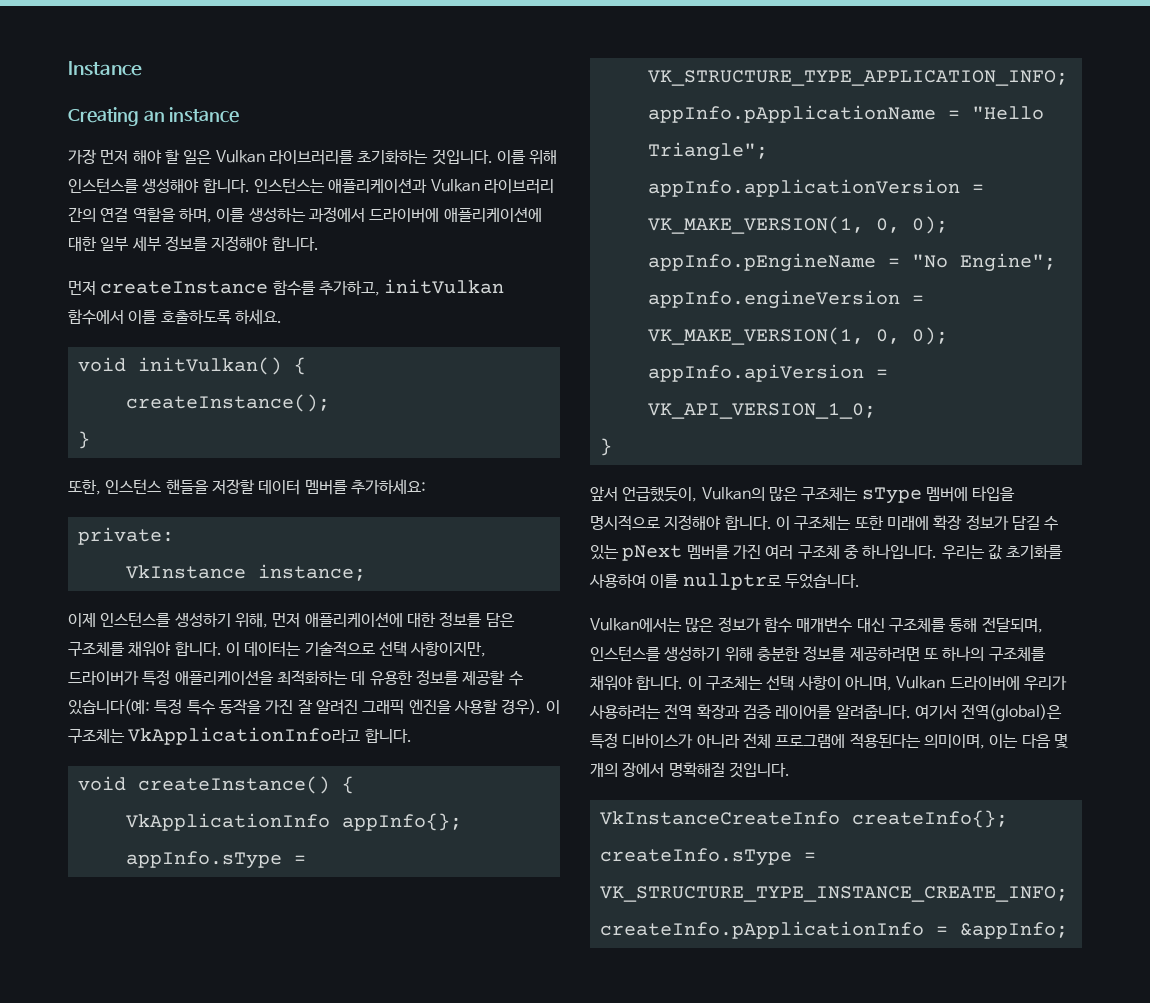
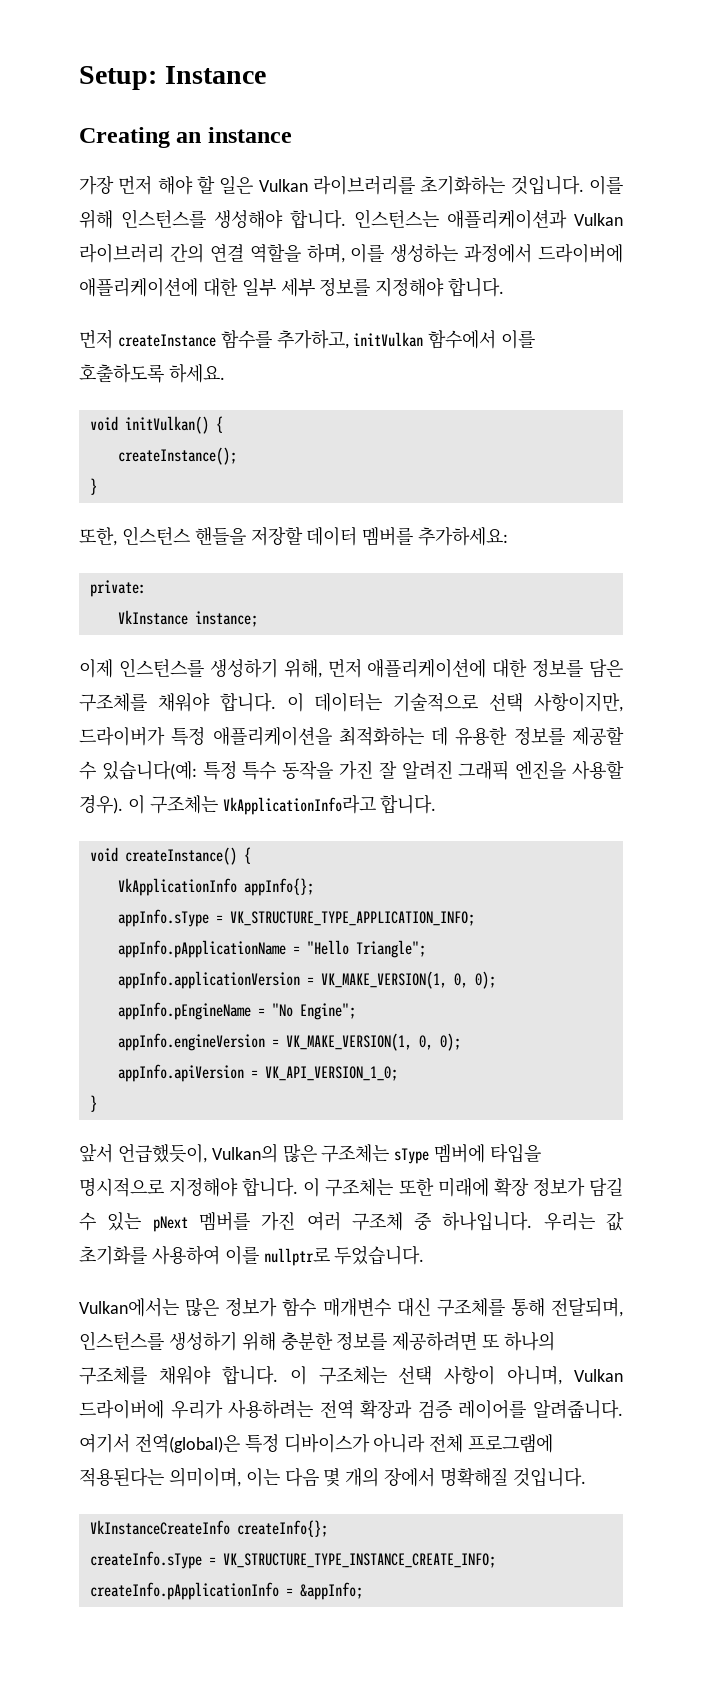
(68, 68) none -> [79,66,157,90] Setup:

